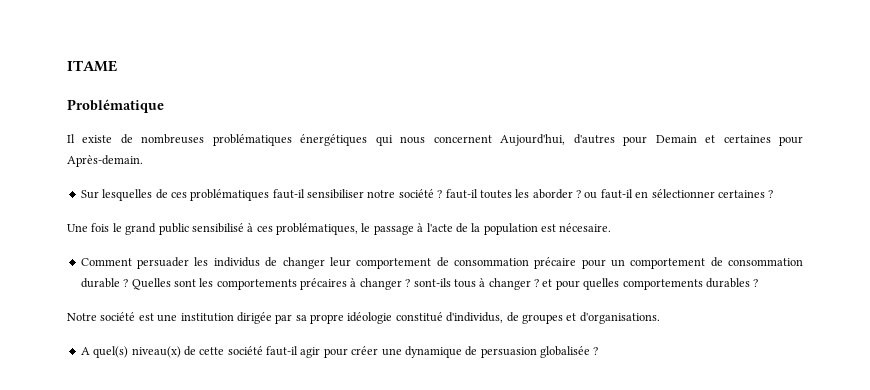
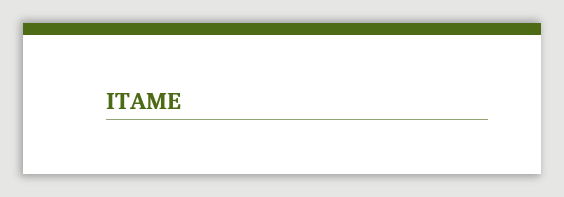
[67,99,164,113] [67,134,803,146] [67,155,143,167] [80,189,774,201] [67,223,612,235] [80,257,804,269] [80,278,759,290] [67,312,660,324] [80,346,599,358] // Problématique // Il existe de nombreuses problématiques énergétiques qui nous concernent Aujourd'hui, d'autres pour Demain et certaines pour Après-demain. // Sur lesquelles de ces problématiques faut-il sensibiliser notre société ? faut-il toutes les aborder ? ou faut-il en sélectionner certaines ? // Une fois le grand public sensibilisé à ces problématiques, le passage à l'acte de la population est nécesaire. // Comment persuader les individus de changer leur comportement de consommation précaire pour un comportement de consommation durable ? Quelles sont les comportements précaires à changer ? sont-ils tous à changer ? et pour quelles comportements durables ? // Notre société est une institution dirigée par sa propre idéologie constitué d'individus, de groupes et d'organisations. // A quel(s) niveau(x) de cette société faut-il agir pour créer une dynamique de persuasion globalisée ? -> (181, 101) none

